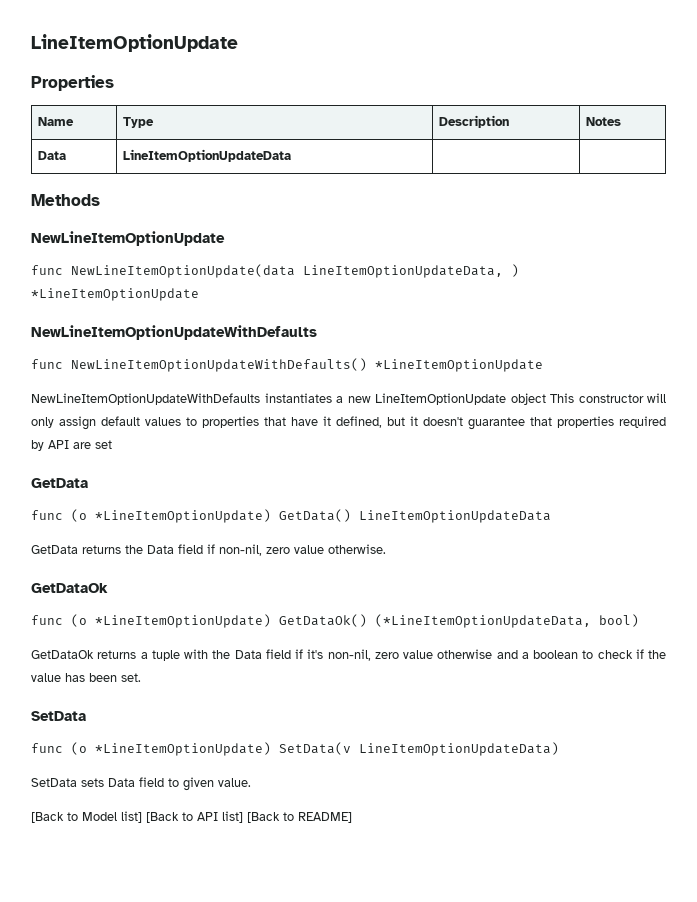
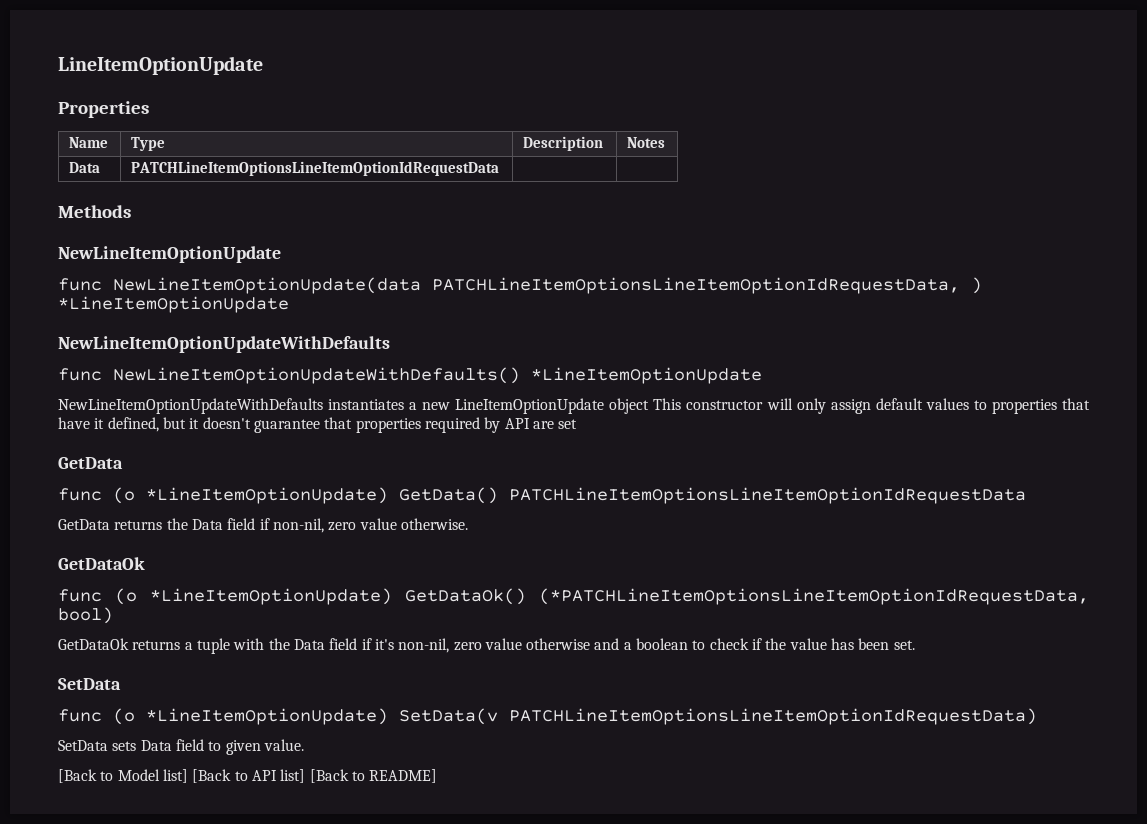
[122,149,291,162] LineItemOptionUpdateData -> [131,161,500,176] PATCHLineItemOptionsLineItemOptionIdRequestData
[303,265,503,278] LineItemOptionUpdateData, -> [432,277,960,294] PATCHLineItemOptionsLineItemOptionIdRequestData,
[359,510,551,523] LineItemOptionUpdateData -> [509,487,1026,504] PATCHLineItemOptionsLineItemOptionIdRequestData
[375,614,591,628] (*LineItemOptionUpdateData, -> [539,588,1089,605] (*PATCHLineItemOptionsLineItemOptionIdRequestData,
[359,742,559,756] LineItemOptionUpdateData) -> [509,708,1037,725] PATCHLineItemOptionsLineItemOptionIdRequestData)

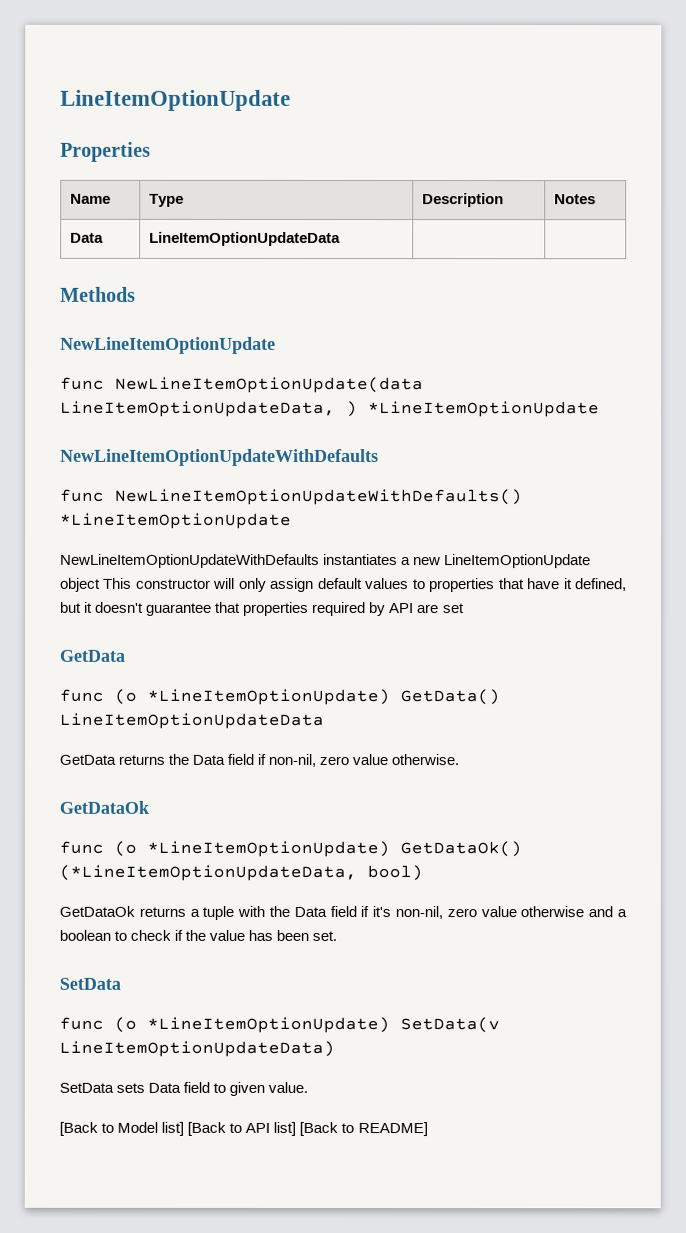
[131,161,500,176] PATCHLineItemOptionsLineItemOptionIdRequestData -> [149,231,342,246] LineItemOptionUpdateData
[432,277,960,294] PATCHLineItemOptionsLineItemOptionIdRequestData, -> [60,400,336,417] LineItemOptionUpdateData,
[509,487,1026,504] PATCHLineItemOptionsLineItemOptionIdRequestData -> [59,712,324,729] LineItemOptionUpdateData
[539,588,1089,605] (*PATCHLineItemOptionsLineItemOptionIdRequestData, -> [59,864,357,882] (*LineItemOptionUpdateData,
[509,708,1037,725] PATCHLineItemOptionsLineItemOptionIdRequestData) -> [59,1040,335,1057] LineItemOptionUpdateData)

